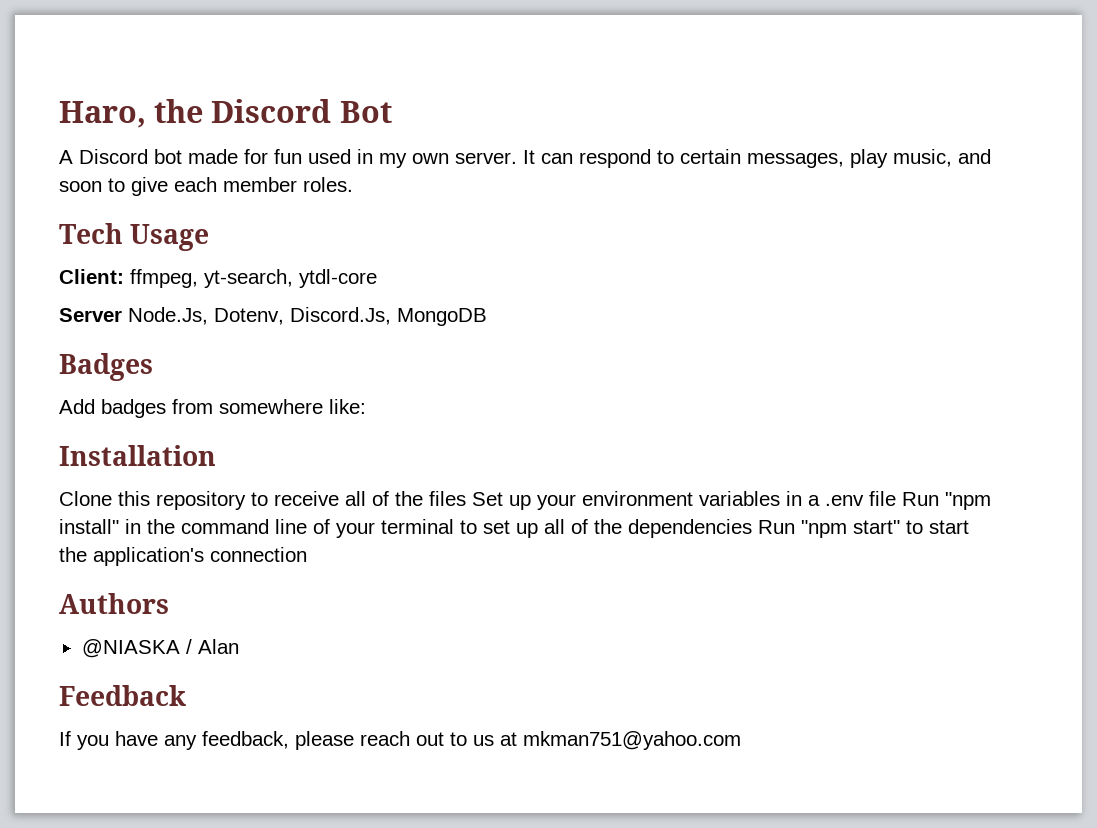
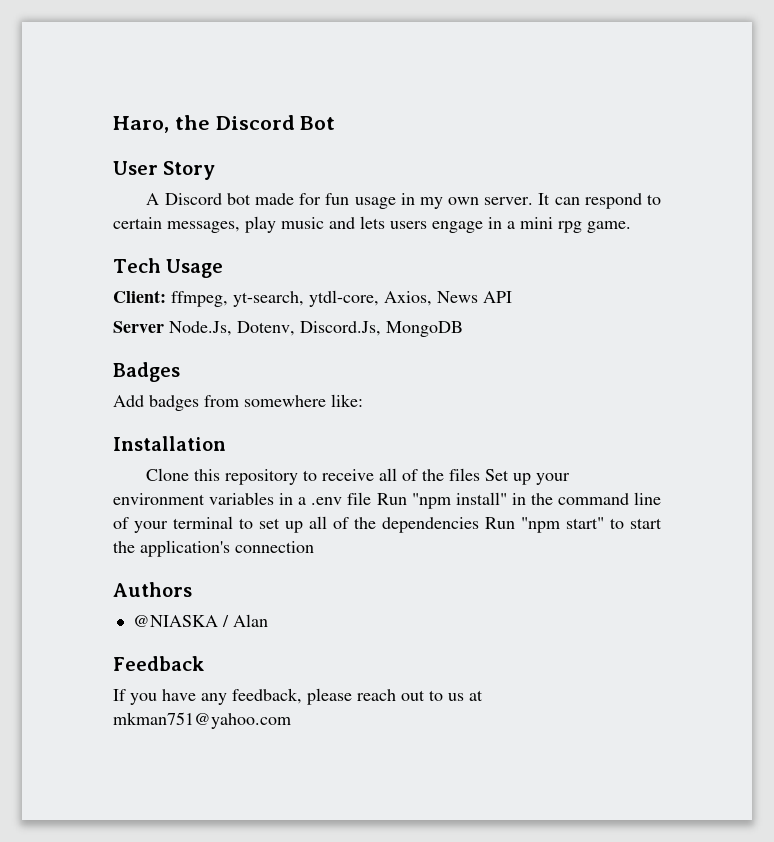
(392, 112) none -> [113,161,216,180] // User Story
[308,149,351,164] used -> [354,197,396,209] usage
[893,149,991,167] [59,177,353,196] music, and soon to give each member roles. -> [281,216,631,233] music and lets users engage in a mini rpg game.
[299,269,377,288] ytdl-core -> [309,290,512,307] ytdl-core, Axios, News API

